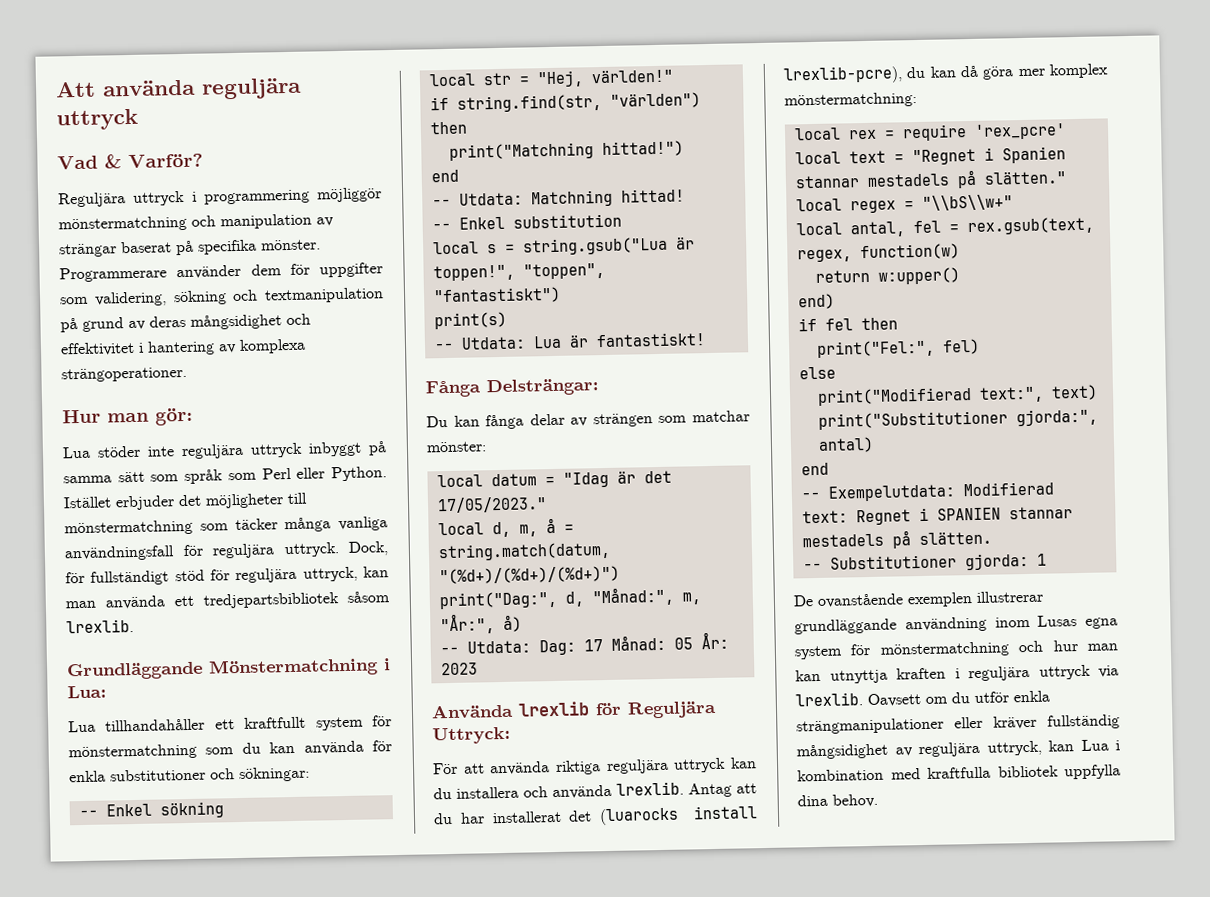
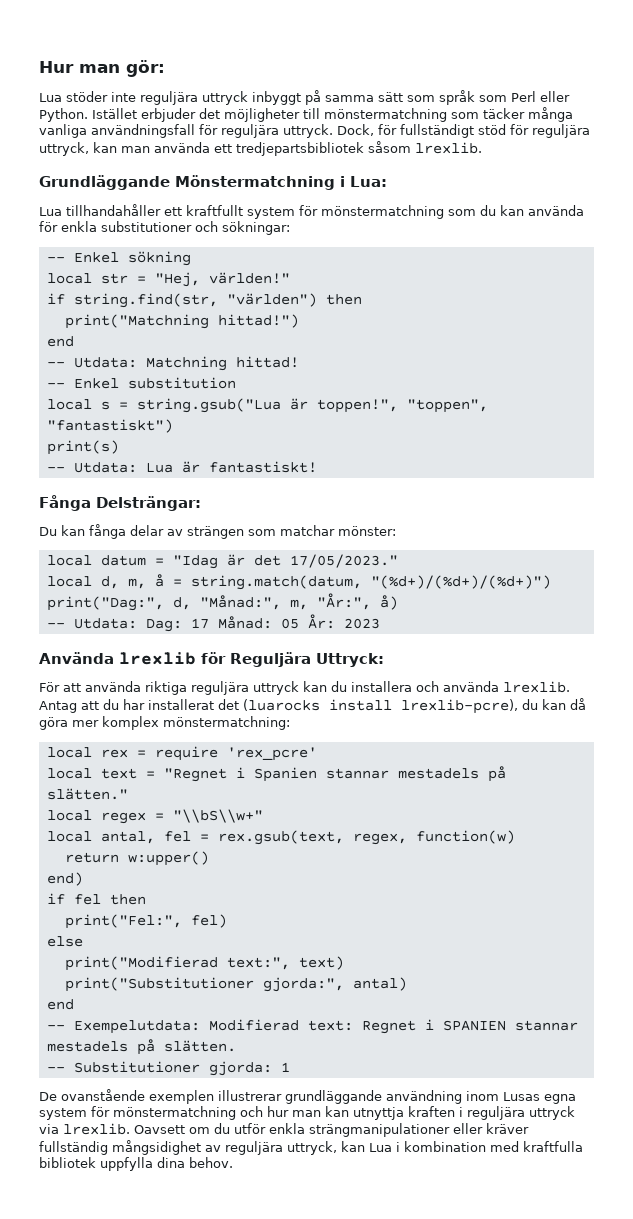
[55,77,302,100] [56,108,138,131] [57,153,203,170] [58,187,382,208] [58,213,334,233] [59,239,321,258] [59,262,383,283] [60,287,384,307] [60,313,311,333] [60,338,306,357] [61,366,187,383] Att använda reguljära uttryck // Vad & Varför? // Reguljära uttryck i programmering möjliggör mönstermatchning och manipulation av strängar baserat på specifika mönster. Programmerare använder dem för uppgifter som validering, sökning och textmanipulation på grund av deras mångsidighet och effektivitet i hantering av komplexa strängoperationer. // -> (39, 67) none

